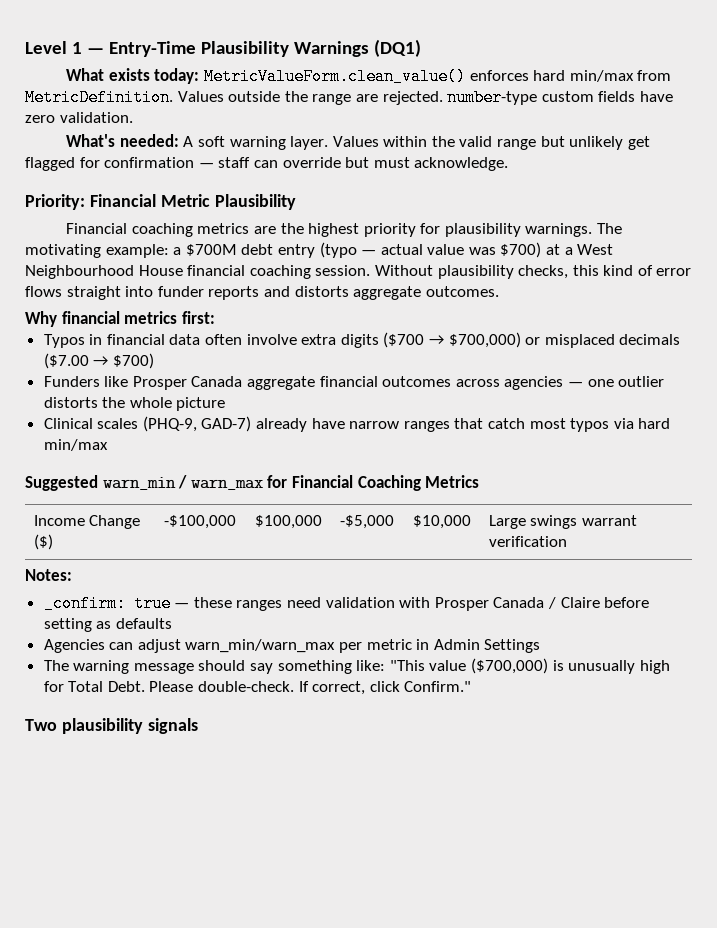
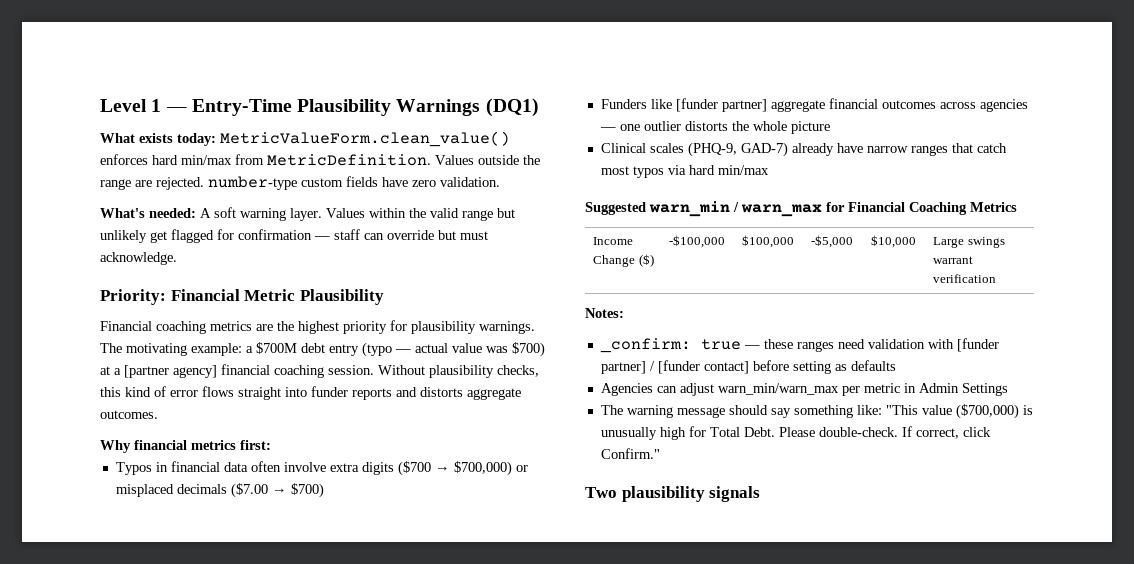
[577,244,614,255] [25,265,183,279] West Neighbourhood House -> [124,365,217,378] [partner agency]
[132,376,243,390] Prosper Canada -> [675,98,767,112] [funder partner]
[434,597,600,611] Prosper Canada / Claire -> [956,338,999,352] [600,360,749,374] [funder partner] / [funder contact]

